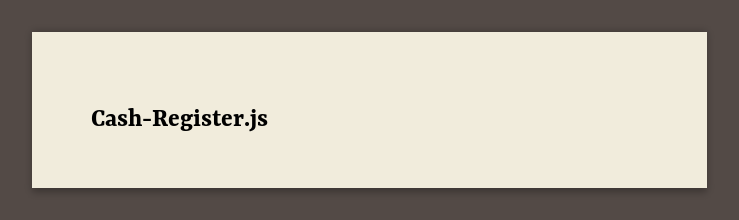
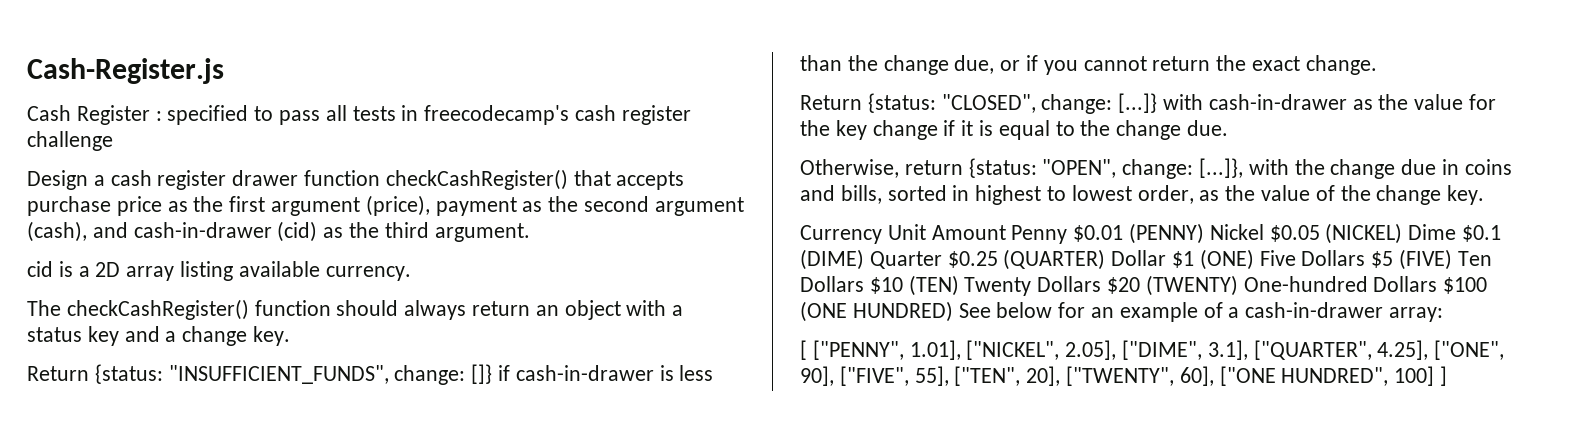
(268, 120) none -> [27,105,691,125] [27,131,113,151] [27,169,685,190] [27,195,744,216] [27,221,530,242] [27,261,411,281] [27,299,684,320] [27,326,291,346] [27,364,714,385] [800,55,1377,75] [800,93,1497,114] [800,120,1229,140] [800,158,1512,179] [800,185,1485,205] [800,223,1502,244] [800,249,1492,270] [800,275,1488,296] [800,301,1444,322] [800,340,1505,360] [800,366,1448,386] // Cash Register : specified to pass all tests in freecodecamp's cash register challenge // Design a cash register drawer function checkCashRegister() that accepts purchase price as the first argument (price), payment as the second argument (cash), and cash-in-drawer (cid) as the third argument. // cid is a 2D array listing available currency. // The checkCashRegister() function should always return an object with a status key and a change key. // Return {status: "INSUFFICIENT_FUNDS", change: []} if cash-in-drawer is less than the change due, or if you cannot return the exact change. // Return {status: "CLOSED", change: [...]} with cash-in-drawer as the value for the key change if it is equal to the change due. // Otherwise, return {status: "OPEN", change: [...]}, with the change due in coins and bills, sorted in highest to lowest order, as the value of the change key. // Currency Unit Amount Penny $0.01 (PENNY) Nickel $0.05 (NICKEL) Dime $0.1 (DIME) Quarter $0.25 (QUARTER) Dollar $1 (ONE) Five Dollars $5 (FIVE) Ten Dollars $10 (TEN) Twenty Dollars $20 (TWENTY) One-hundred Dollars $100 (ONE HUNDRED) See below for an example of a cash-in-drawer array: // [ ["PENNY", 1.01], ["NICKEL", 2.05], ["DIME", 3.1], ["QUARTER", 4.25], ["ONE", 90], ["FIVE", 55], ["TEN", 20], ["TWENTY", 60], ["ONE HUNDRED", 100] ]

